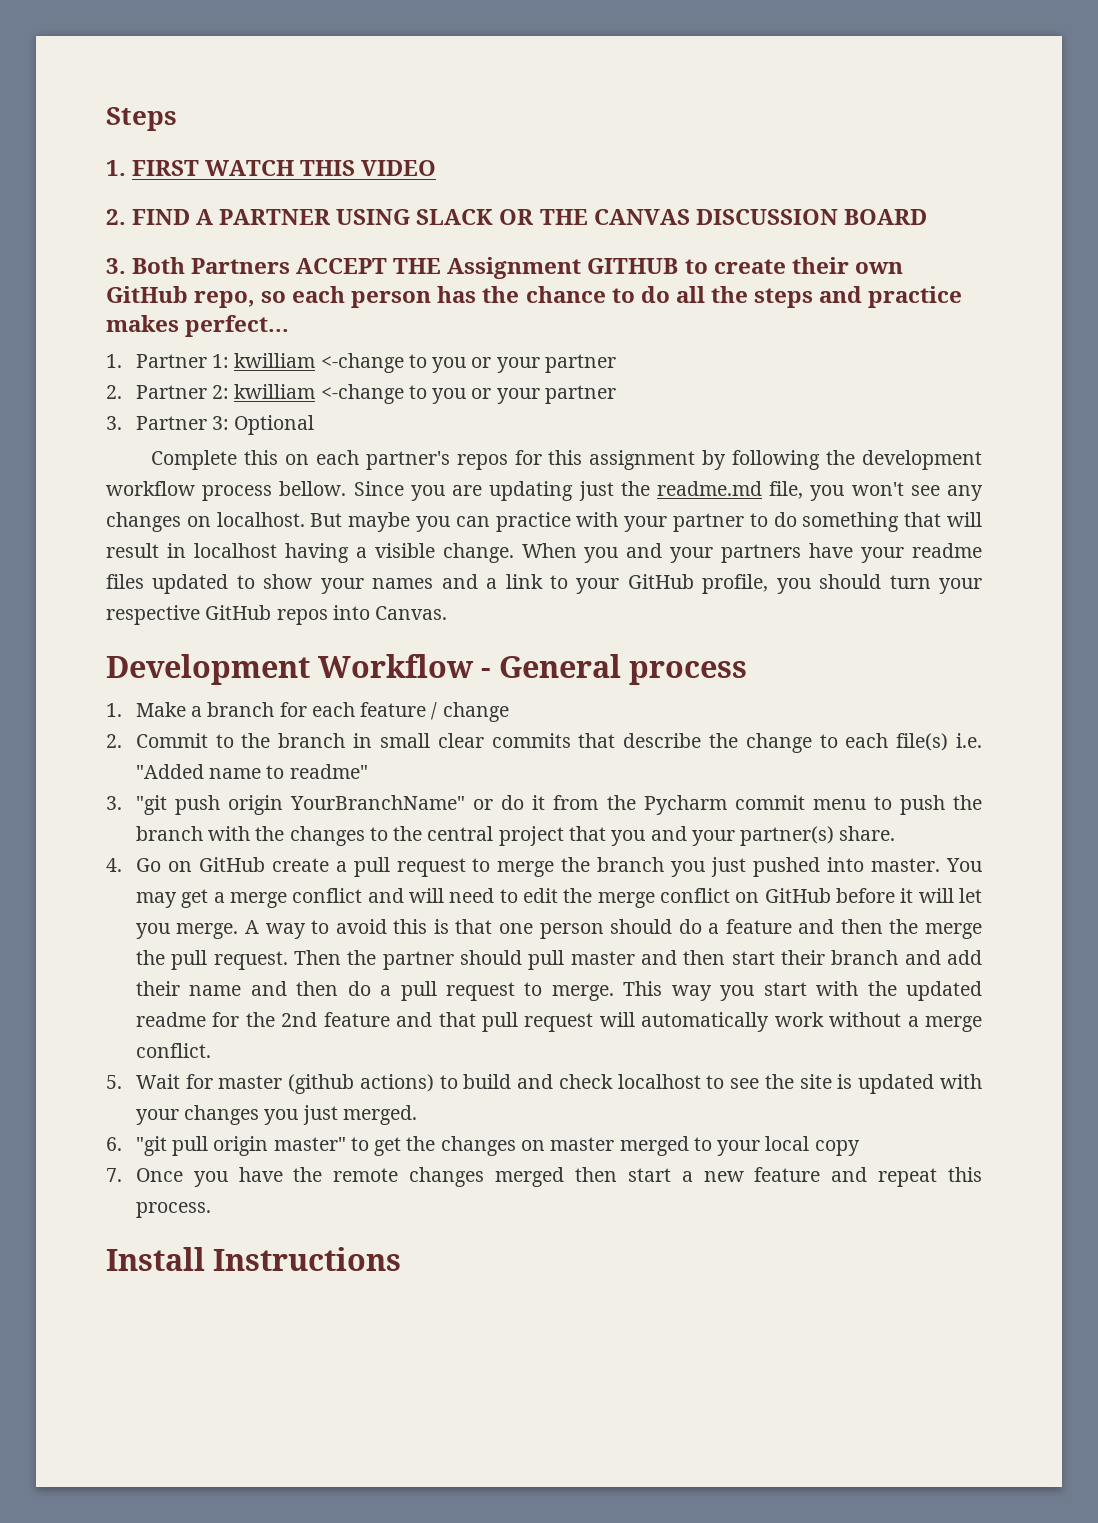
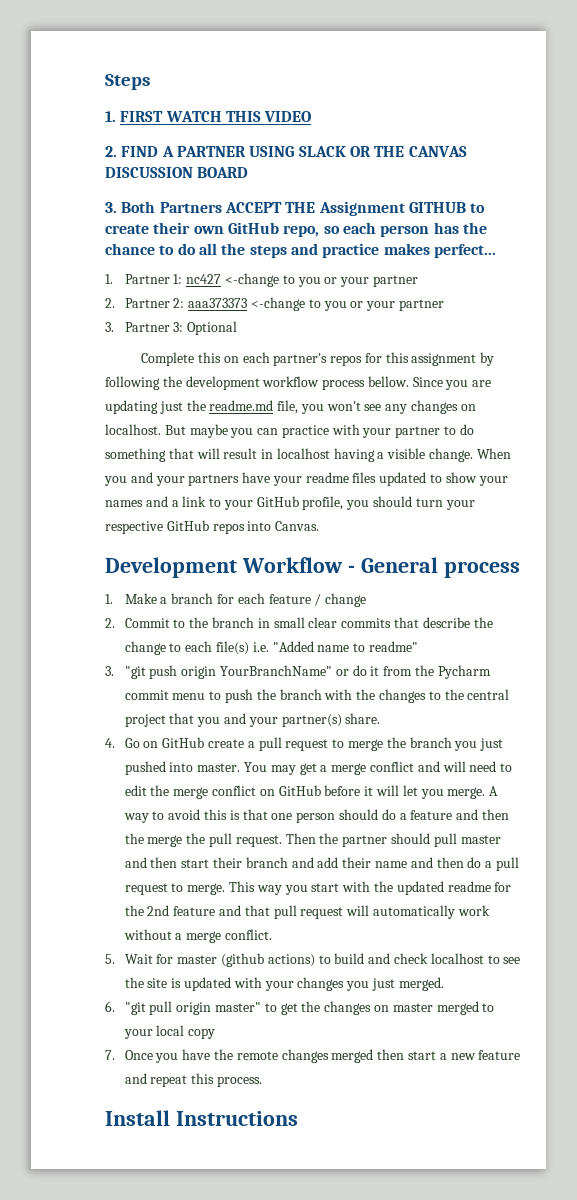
[234,353,316,368] kwilliam -> [186,274,222,284] nc427
[234,384,316,399] kwilliam -> [188,298,248,308] aaa373373

